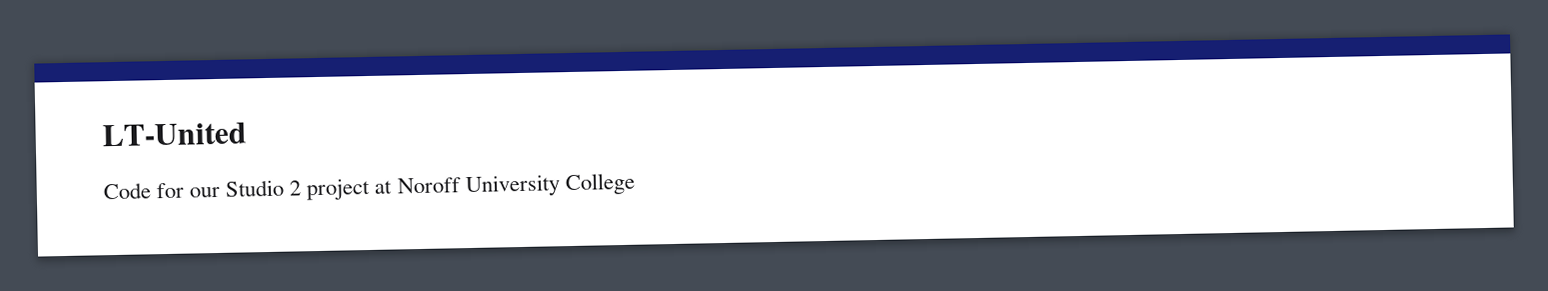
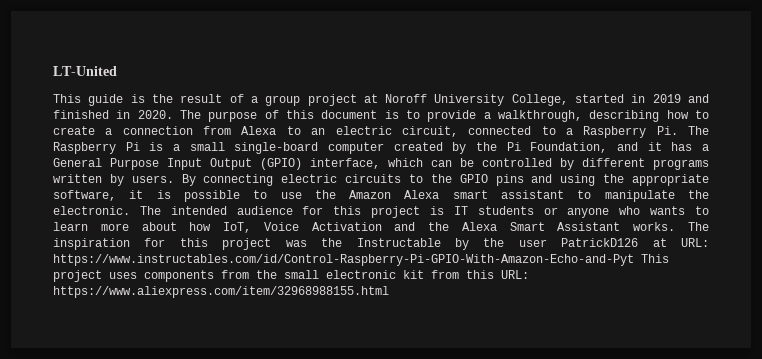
[103,172,635,201] Code for our Studio 2 project at Noroff University College -> [53,94,709,106] [53,110,709,122] [53,126,709,138] [53,142,709,154] [53,158,709,170] [53,174,709,186] [53,190,709,202] [53,206,709,218] [53,222,709,233] [53,238,709,250] [53,254,669,266] [53,270,529,282] [53,286,389,298] This guide is the result of a group project at Noroff University College, started in 2019 and finished in 2020. The purpose of this document is to provide a walkthrough, describing how to create a connection from Alexa to an electric circuit, connected to a Raspberry Pi. The Raspberry Pi is a small single-board computer created by the Pi Foundation, and it has a General Purpose Input Output (GPIO) interface, which can be controlled by different programs written by users. By connecting electric circuits to the GPIO pins and using the appropriate software, it is possible to use the Amazon Alexa smart assistant to manipulate the electronic. The intended audience for this project is IT students or anyone who wants to learn more about how IoT, Voice Activation and the Alexa Smart Assistant works. The inspiration for this project was the Instructable by the user PatrickD126 at URL: https://www.instructables.com/id/Control-Raspberry-Pi-GPIO-With-Amazon-Echo-and-Pyt This project uses components from the small electronic kit from this URL: https://www.aliexpress.com/item/32968988155.html

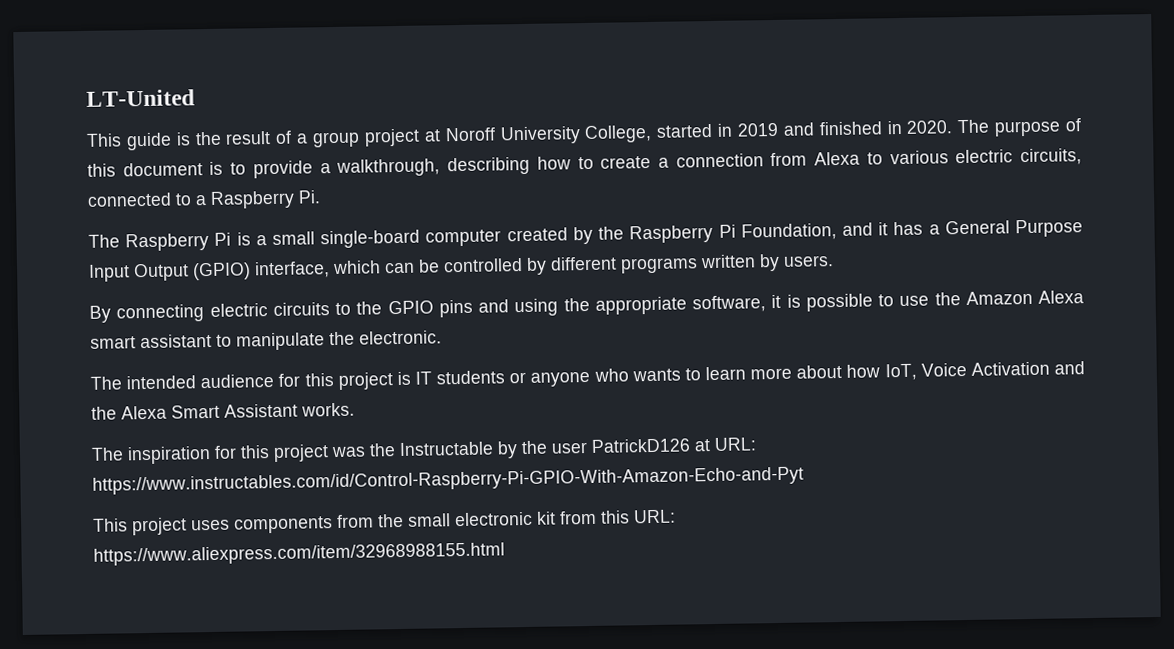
[311,126,458,137] an electric circuit, -> [889,148,1082,166] various electric circuits,
(678, 130) none -> (321, 197) //
(498, 146) none -> [629,224,714,244] Raspberry
(174, 179) none -> (834, 261) //
(130, 210) none -> (442, 337) //
(676, 226) none -> (355, 409) //
(634, 260) none -> (804, 480) //

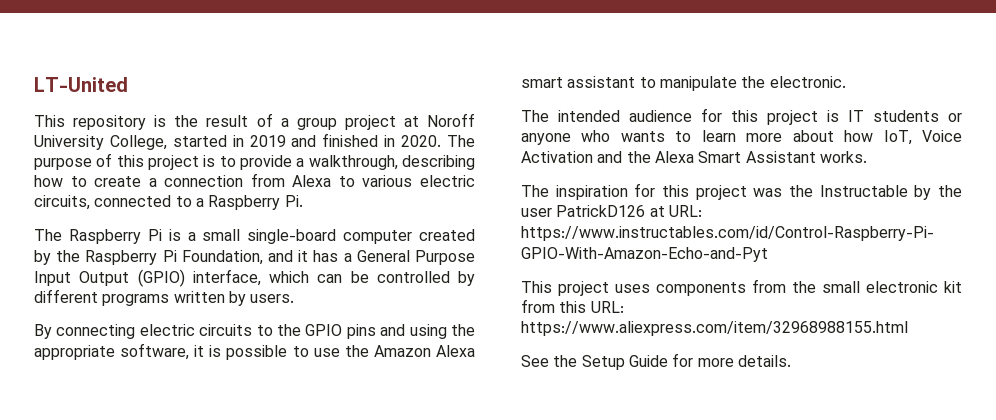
[125,132,172,151] guide -> [73,115,147,130] repository
[122,162,203,177] document -> [148,155,199,170] project
(505, 554) none -> [521,353,791,370] // See the Setup Guide for more details.

